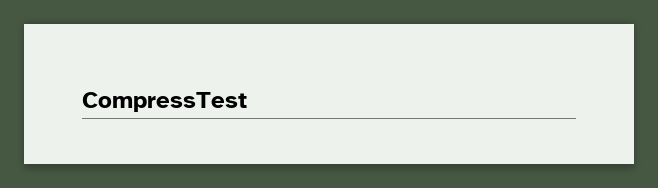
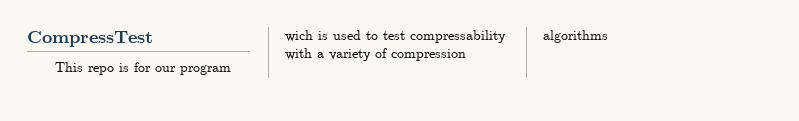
(247, 102) none -> [55,62,232,75] [285,30,506,43] [285,48,466,61] [543,30,608,43] // This repo is for our program wich is used to test compressability with a variety of compression algorithms

